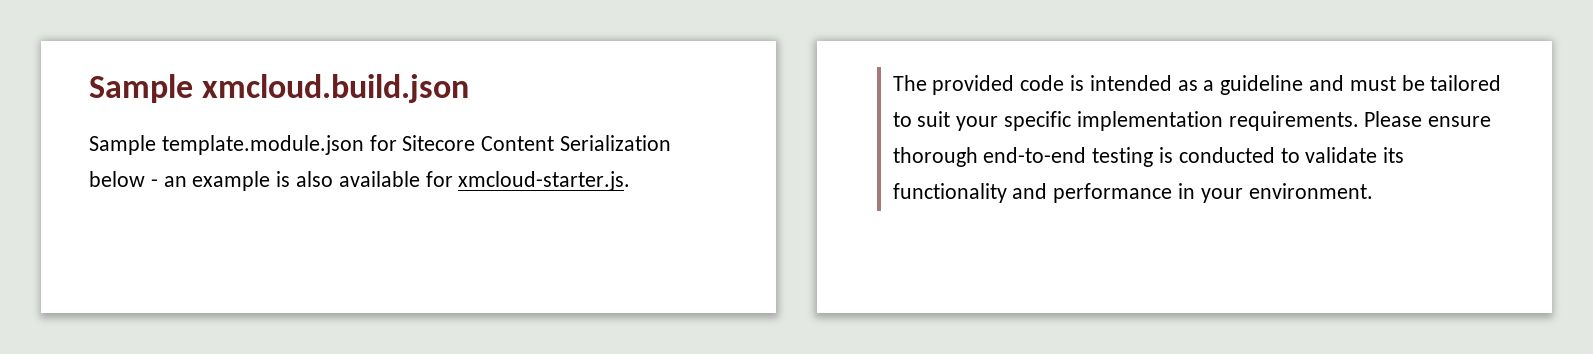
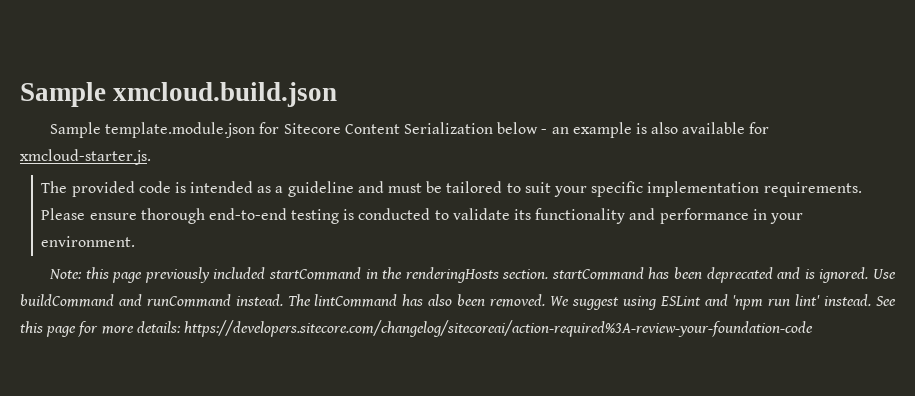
(1373, 191) none -> [49,267,896,283] [20,294,896,310] [20,320,813,337] // Note: this page previously included startCommand in the renderingHosts section. startCommand has been deprecated and is ignored. Use buildCommand and runCommand instead. The lintCommand has also been removed. We suggest using ESLint and 'npm run lint' instead. See this page for more details: https://developers.sitecore.com/changelog/sitecoreai/action-required%3A-review-your-foundation-code

